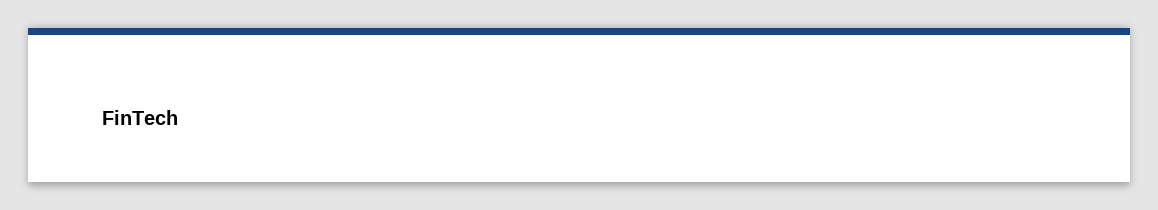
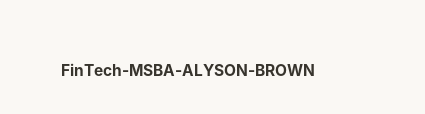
[102,110,178,125] FinTech -> [61,63,315,76] FinTech-MSBA-ALYSON-BROWN

